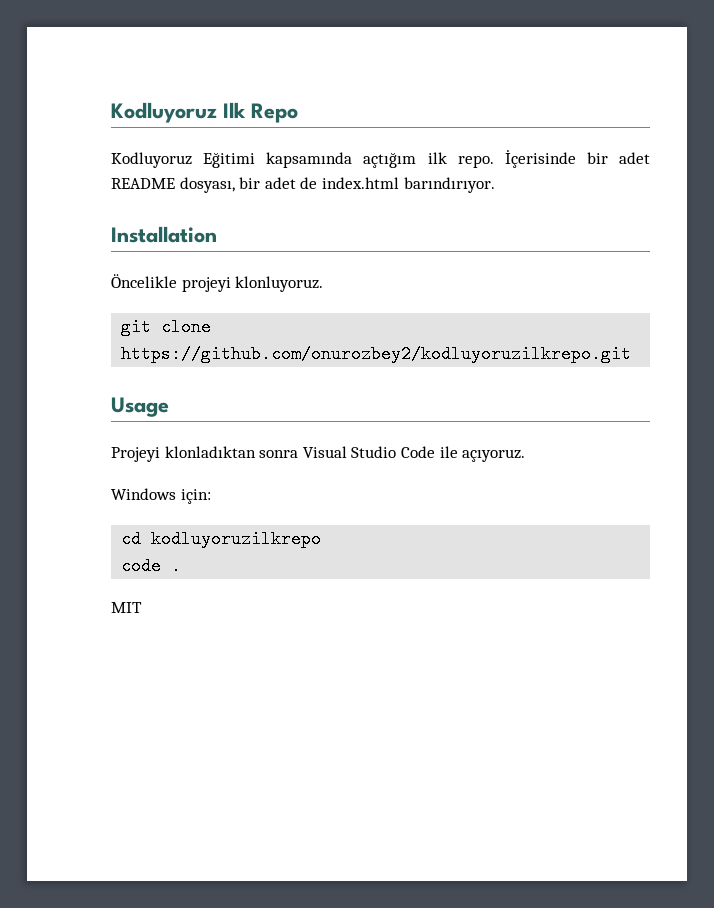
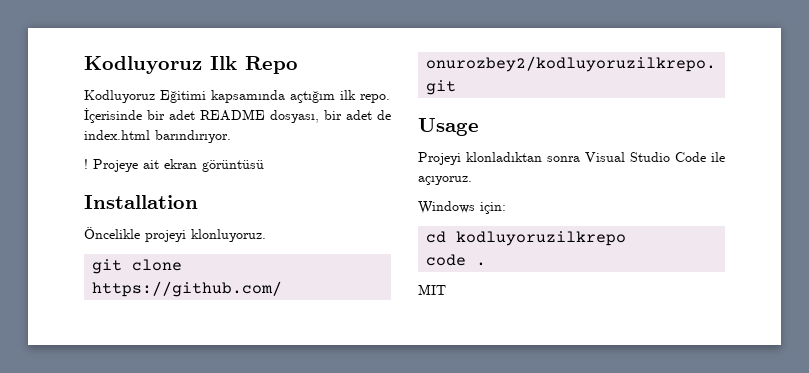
(495, 185) none -> [84,159,264,172] // ! Projeye ait ekran görüntüsü

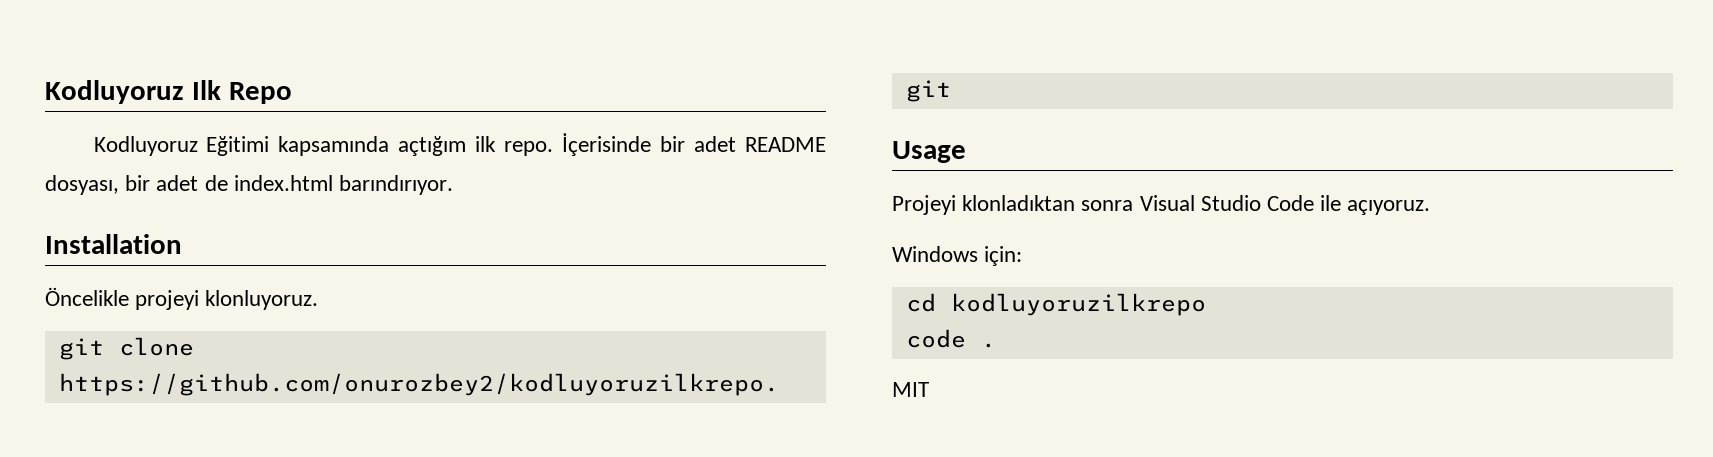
[84,159,264,172] // ! Projeye ait ekran görüntüsü -> (454, 185) none

